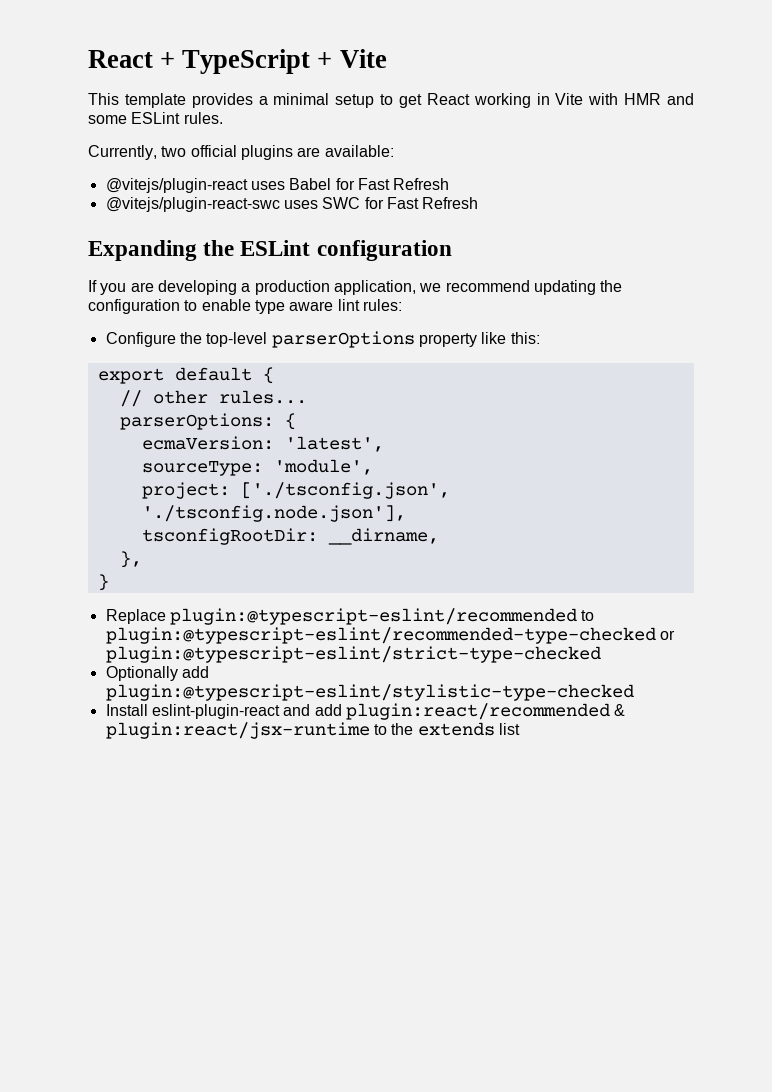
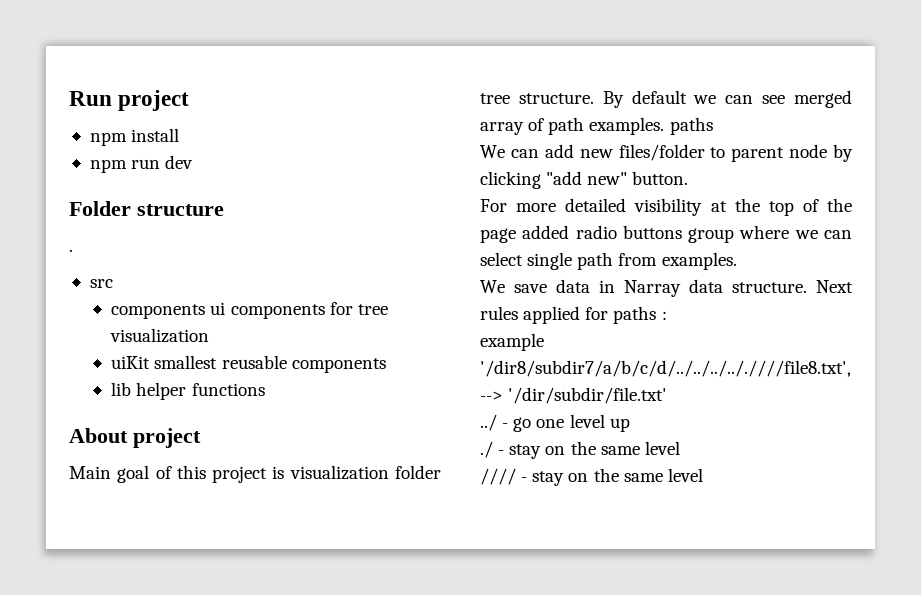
[88,49,387,74] [88,93,694,108] [88,112,223,124] [88,145,394,160] [105,178,450,193] [105,197,479,212] [88,240,452,261] [88,280,623,295] [88,299,402,314] [105,331,540,348] [97,367,274,384] [119,390,307,407] [119,413,296,430] [141,436,384,452] [141,459,373,476] [141,482,450,499] [141,505,406,522] [141,528,439,545] [119,551,142,568] [97,574,109,591] [105,608,595,625] [105,627,675,644] [105,646,601,663] [105,666,209,681] [105,684,634,701] [105,703,626,720] [105,722,520,739] React + TypeScript + Vite // This template provides a minimal setup to get React working in Vite with HMR and some ESLint rules. // Currently, two official plugins are available: // @vitejs/plugin-react uses Babel for Fast Refresh // @vitejs/plugin-react-swc uses SWC for Fast Refresh // Expanding the ESLint configuration // If you are developing a production application, we recommend updating the configuration to enable type aware lint rules: // Configure the top-level parserOptions property like this: // export default { // // other rules... // parserOptions: { // ecmaVersion: 'latest', // sourceType: 'module', // project: ['./tsconfig.json', './tsconfig.node.json'], // tsconfigRootDir: __dirname, // }, // } // Replace plugin:@typescript-eslint/recommended to plugin:@typescript-eslint/recommended-type-checked or plugin:@typescript-eslint/strict-type-checked // Optionally add plugin:@typescript-eslint/stylistic-type-checked // Install eslint-plugin-react and add plugin:react/recommended & plugin:react/jsx-runtime to the extends list -> [69,90,190,111] [89,128,180,146] [89,155,194,173] [69,201,224,216] [69,249,73,252] [89,279,113,288] [111,302,388,319] [110,328,210,343] [111,355,386,373] [111,382,265,400] [69,428,201,448] [69,465,441,483] [480,90,852,108] [480,117,713,135] [480,144,853,162] [480,171,689,189] [480,198,852,216] [480,225,852,243] [480,252,737,270] [480,279,853,297] [480,306,667,324] [480,333,544,351] [480,360,851,377] [480,387,668,404] [480,414,630,432] [480,441,680,459] [480,468,703,486] Run project // npm install // npm run dev // Folder structure // . // src // components ui components for tree visualization // uiKit smallest reusable components // lib helper functions // About project // Main goal of this project is visualization folder tree structure. By default we can see merged array of path examples. paths // We can add new files/folder to parent node by clicking "add new" button. // For more detailed visibility at the top of the page added radio buttons group where we can select single path from examples. // We save data in Narray data structure. Next rules applied for paths : // example '/dir8/subdir7/a/b/c/d/../../../.././///file8.txt', --> '/dir/subdir/file.txt' // ../ - go one level up // ./ - stay on the same level // //// - stay on the same level

